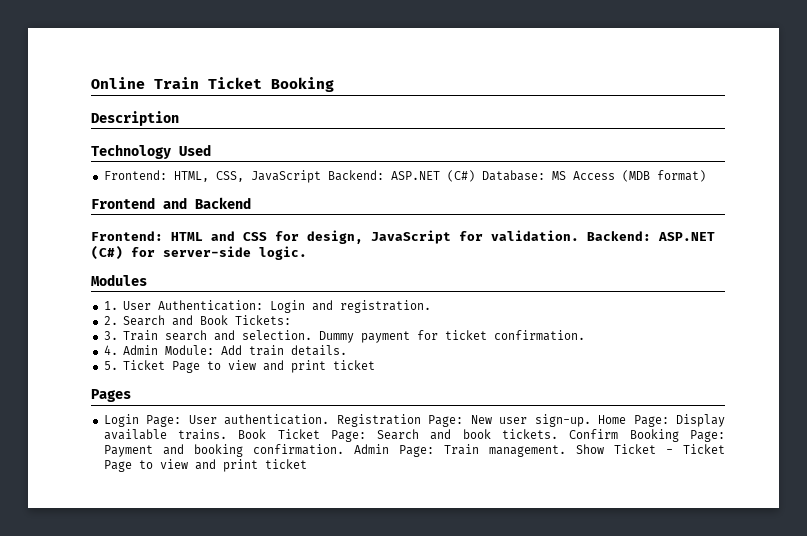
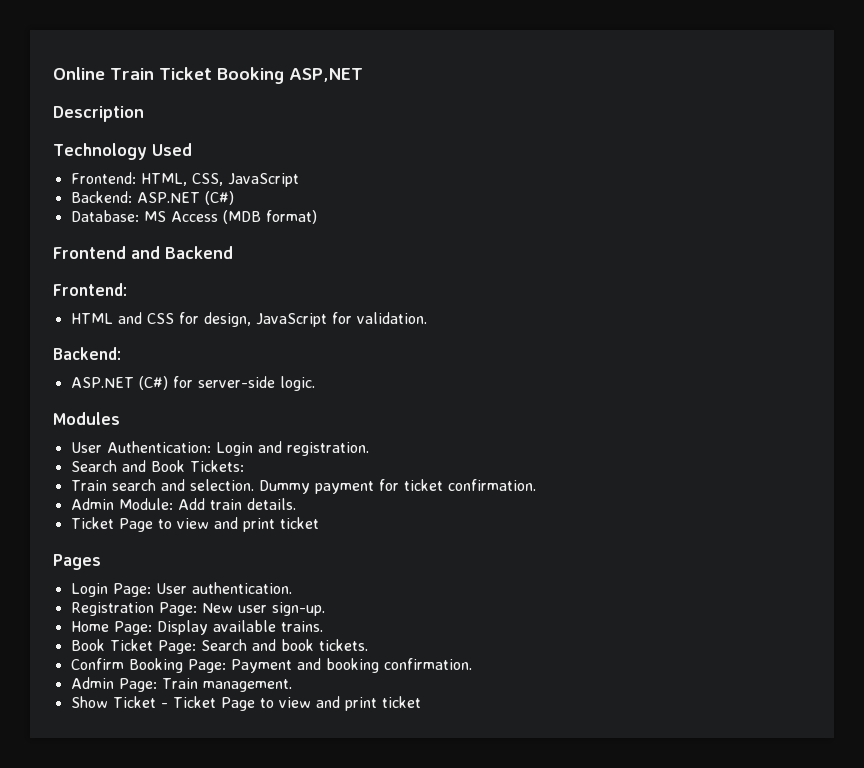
(334, 84) none -> [288,68,363,82] ASP,NET
[327,170,475,182] Backend: ASP.NET (C#) -> [70,191,234,205] // Backend: ASP.NET (C#) //
(163, 236) none -> (127, 289) //
[587,231,651,241] Backend: -> [53,347,121,360] // Backend: //
[103,301,118,310] 1. -> (120, 418) none
[103,316,118,325] 2. -> (369, 449) none
[103,331,118,340] 3. -> (244, 466) none
[103,345,118,355] 4. -> (536, 485) none
[103,361,118,370] 5. -> (296, 504) none
(330, 419) none -> (292, 588) //
(591, 420) none -> (325, 609) //
(227, 434) none -> (323, 626) //
(559, 434) none -> (368, 645) //
(344, 449) none -> (472, 664) //
(566, 451) none -> (292, 685) //

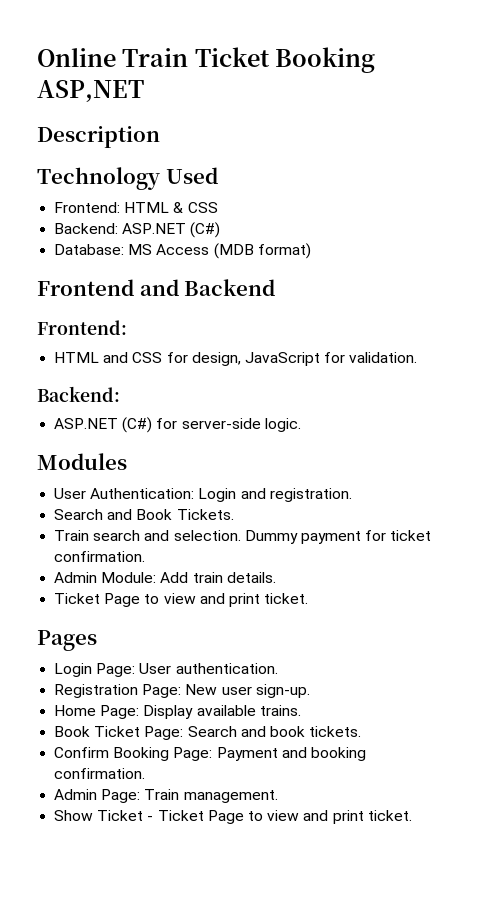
[140,173,299,187] HTML, CSS, JavaScript -> [124,202,218,213] HTML & CSS
[189,460,244,472] Tickets: -> [176,509,234,520] Tickets.
[279,517,319,529] ticket -> [264,593,309,604] ticket.
[381,696,421,708] ticket -> [367,810,412,821] ticket.

